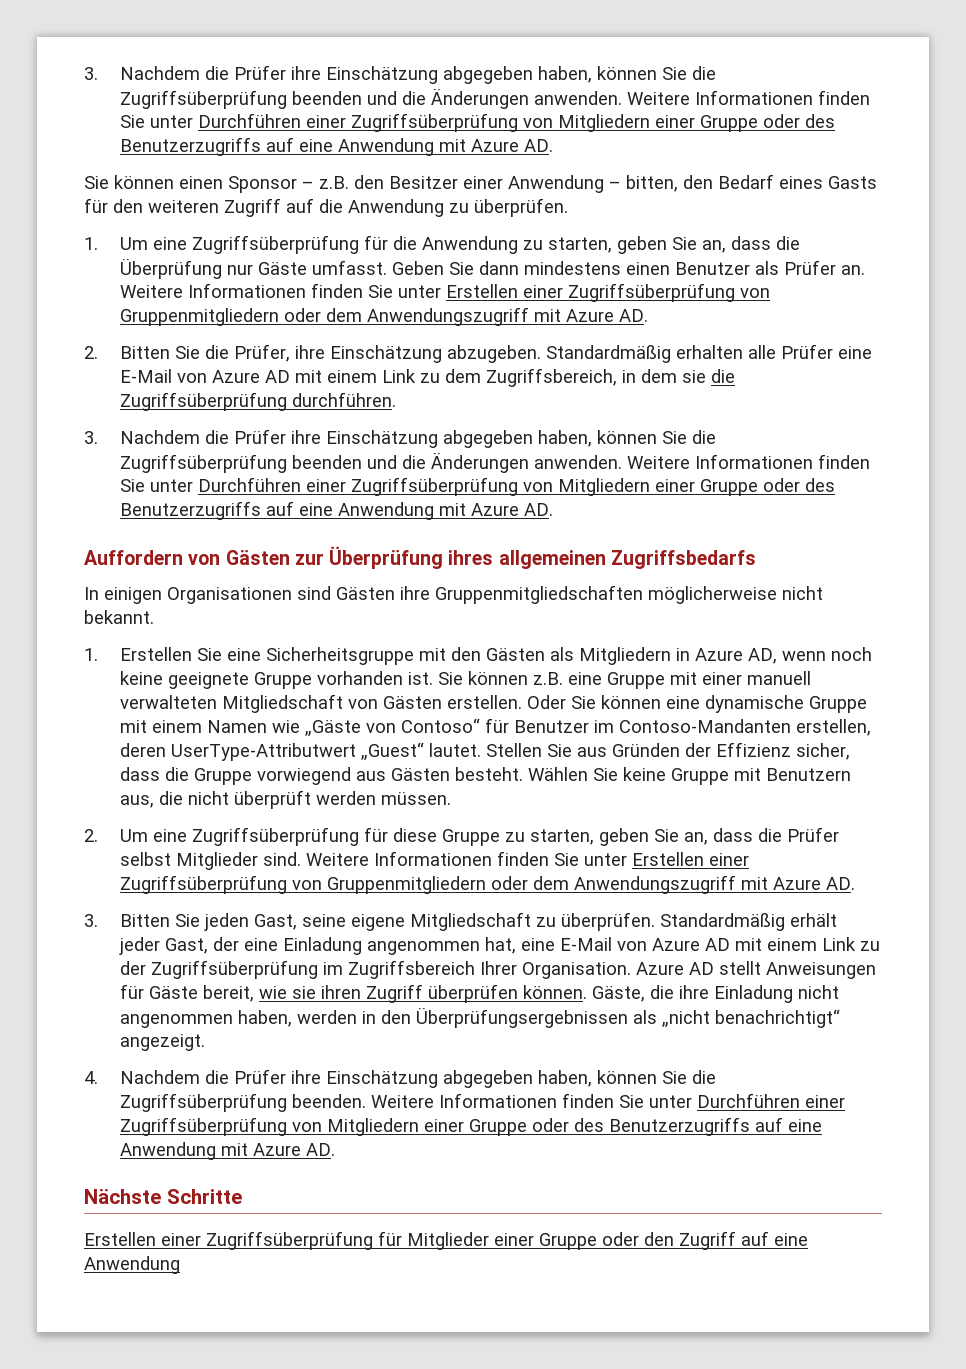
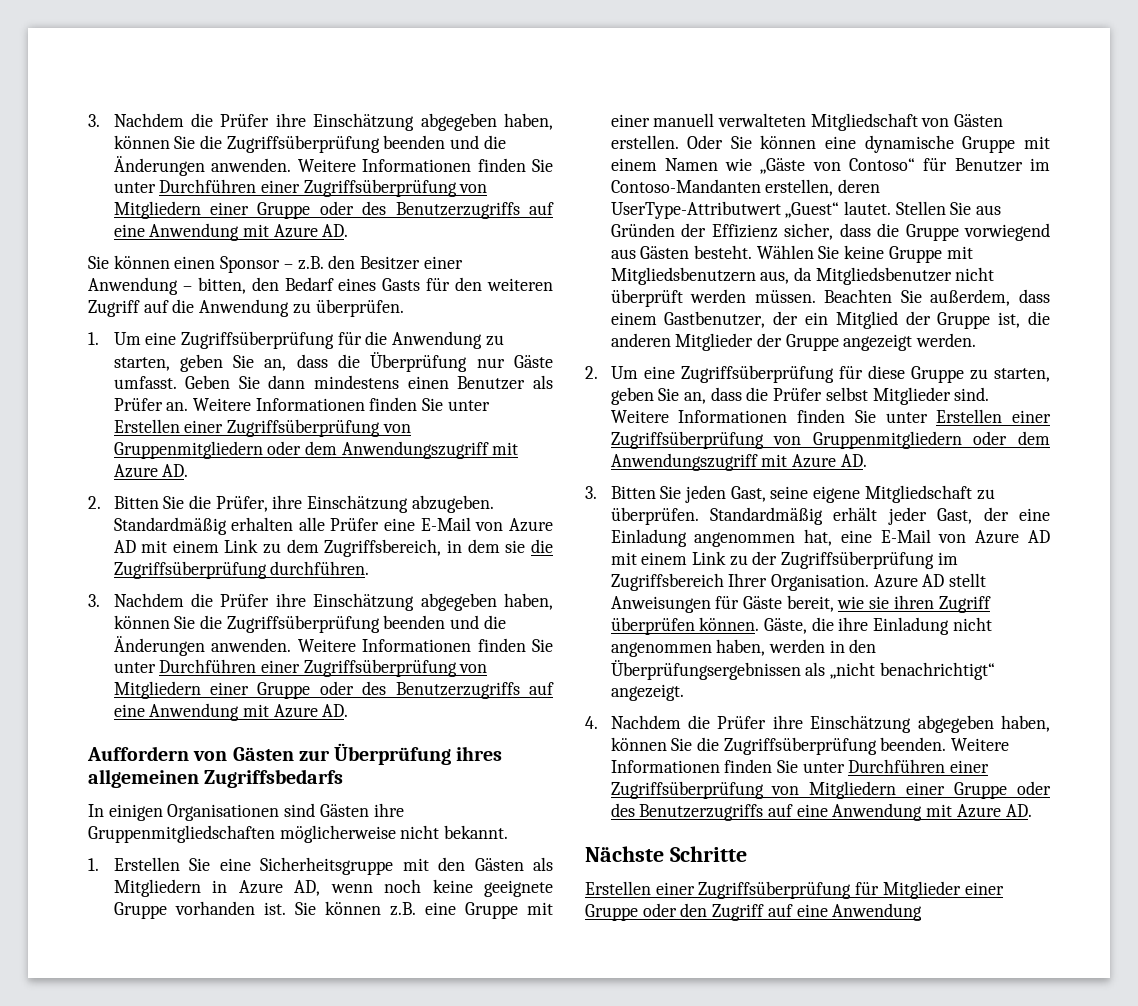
[766,768,852,781] [120,791,184,808] Benutzern aus, die -> [610,267,952,285] Mitgliedsbenutzern aus, da Mitgliedsbenutzer
(452, 798) none -> [824,289,1050,306] [610,311,1050,329] [610,333,977,351] Beachten Sie außerdem, dass einem Gastbenutzer, der ein Mitglied der Gruppe ist, die anderen Mitglieder der Gruppe angezeigt werden.

